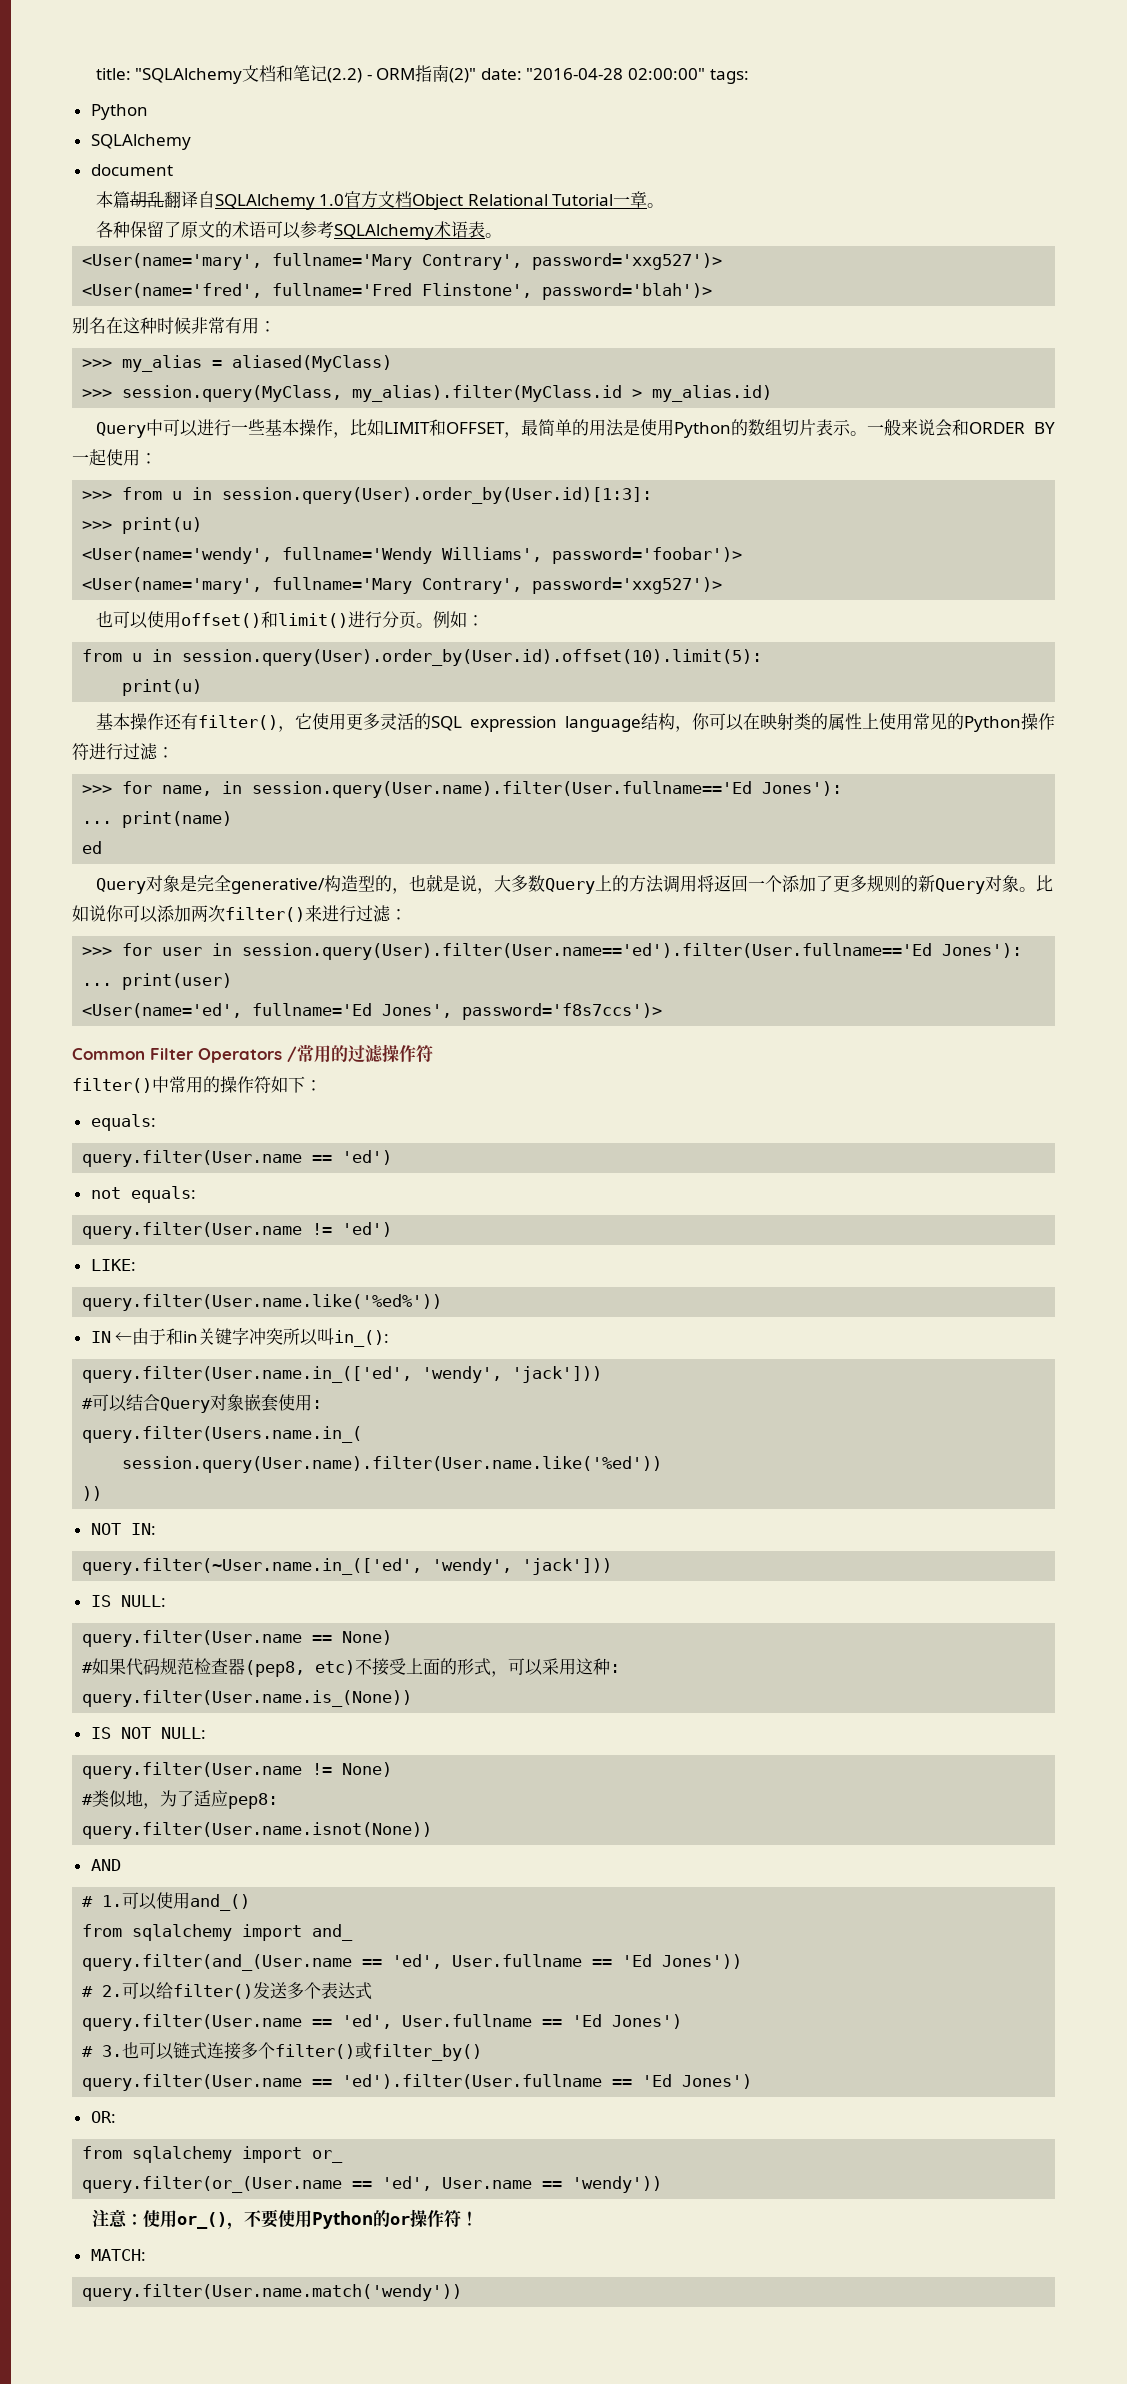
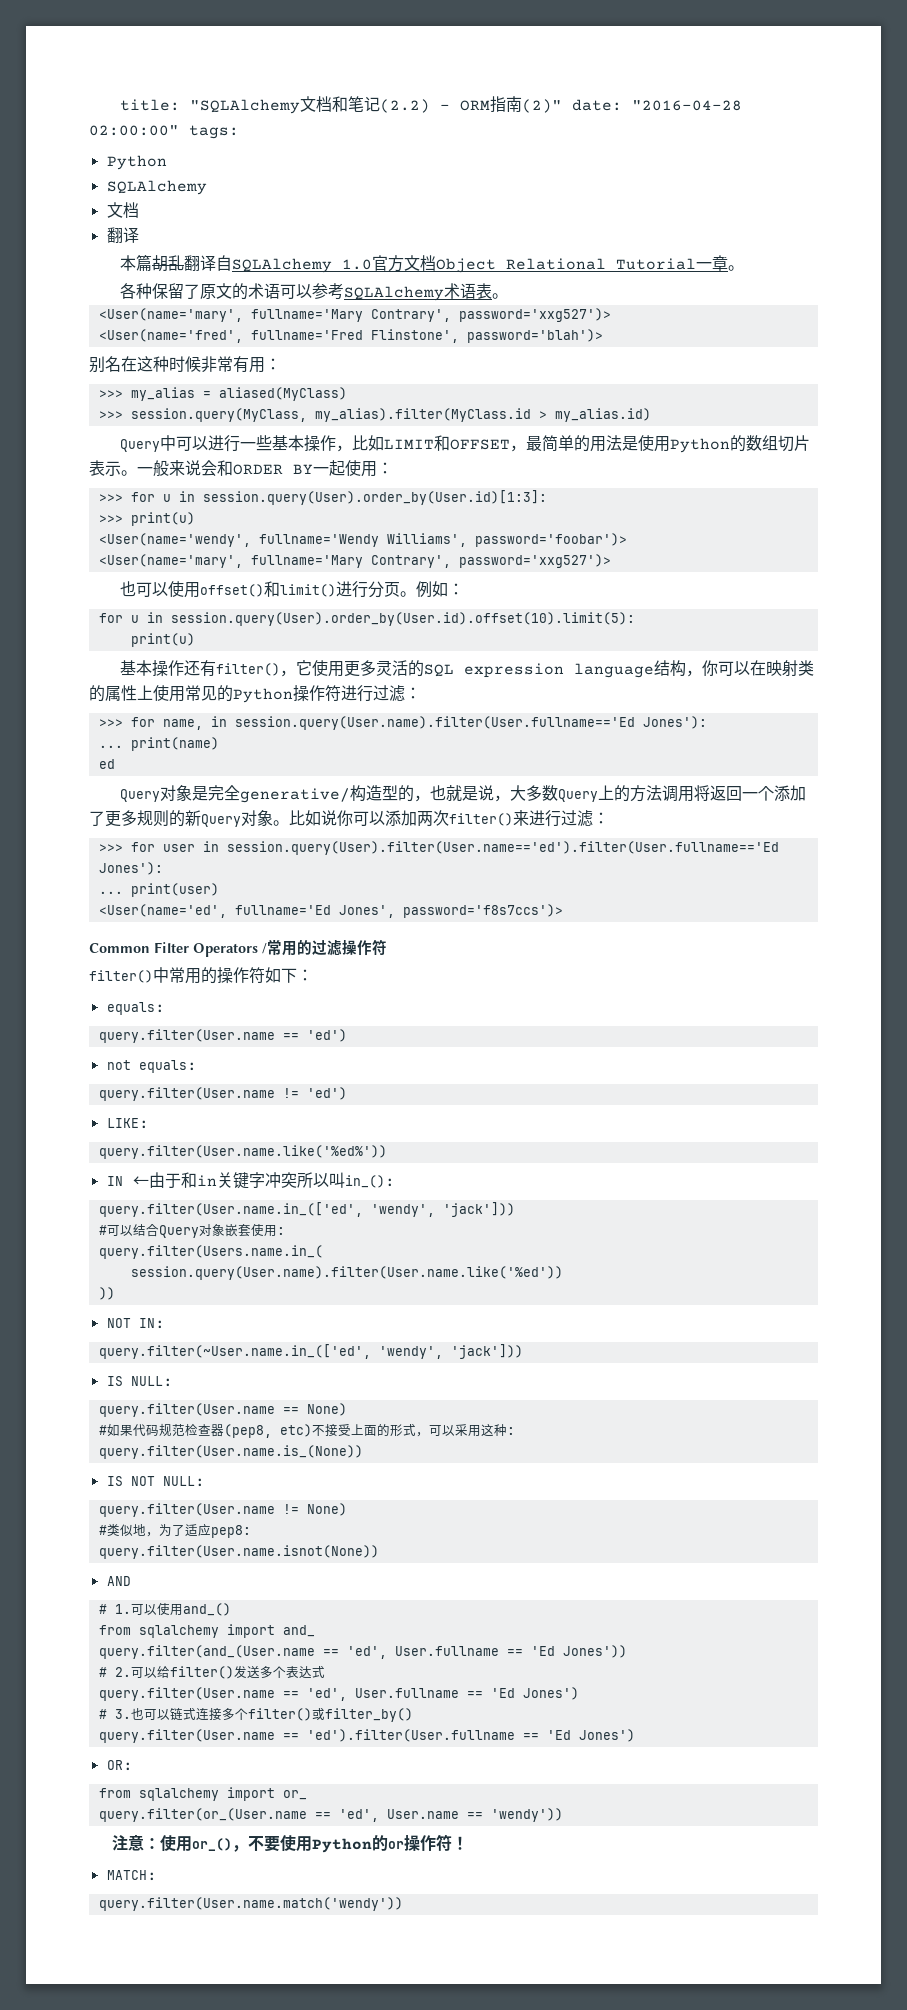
[90,164,173,176] document -> [106,202,139,218] [106,227,139,243] 文档 // 翻译
[122,487,163,500] from -> [130,492,155,502] for
[82,649,123,662] from -> [98,613,123,623] for

